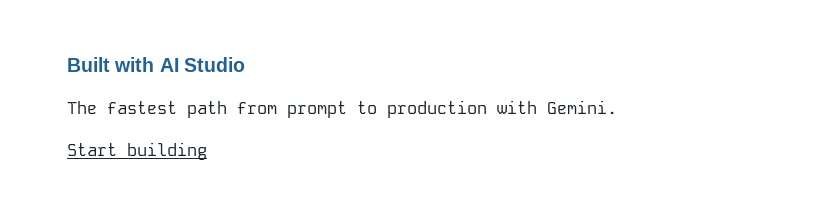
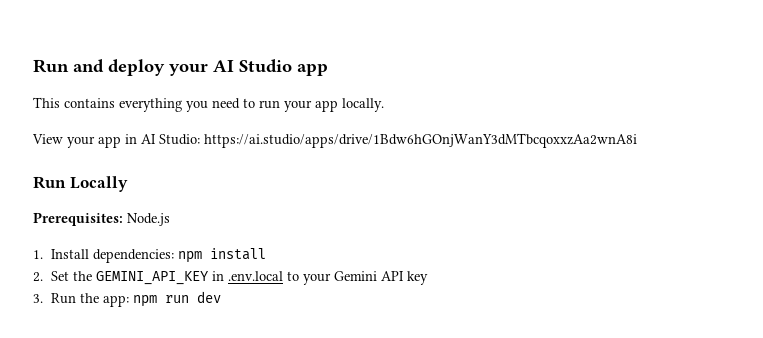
[67,57,245,72] [67,100,617,118] [67,142,207,160] Built with AI Studio // The fastest path from prompt to production with Gemini. // Start building -> [33,59,328,76] [33,97,384,112] [32,133,637,148] [33,176,128,192] [33,212,170,226] [33,248,267,263] [33,271,429,285] [33,291,222,307] Run and deploy your AI Studio app // This contains everything you need to run your app locally. // View your app in AI Studio: https://ai.studio/apps/drive/1Bdw6hGOnjWanY3dMTbcqoxxzAa2wnA8i // Run Locally // Prerequisites: Node.js // 1. Install dependencies: npm install // 2. Set the GEMINI_API_KEY in .env.local to your Gemini API key // 3. Run the app: npm run dev

